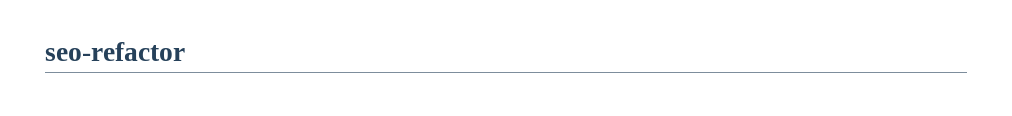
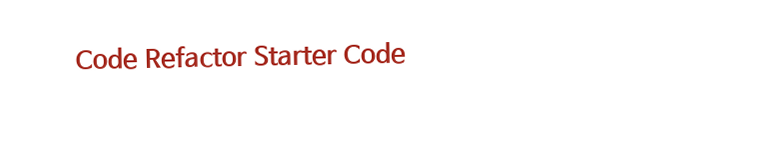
[45,42,185,61] seo-refactor -> [75,41,407,71] Code Refactor Starter Code

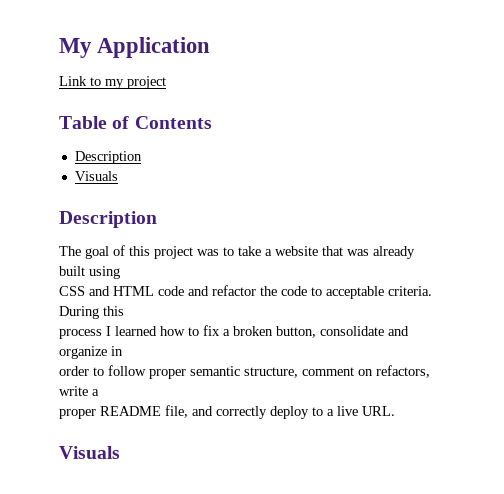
[75,41,407,71] Code Refactor Starter Code -> [59,37,211,58] [59,76,166,89] [59,116,212,129] [74,151,142,164] [74,171,118,181] [59,211,157,228] [59,245,415,259] [59,266,120,279] [59,285,432,299] [59,306,124,319] [59,325,409,339] [59,346,123,359] [59,365,430,379] [59,386,99,396] [59,405,395,419] [59,446,120,459] My Application // Link to my project // Table of Contents // Description // Visuals // Description // The goal of this project was to take a website that was already built using // CSS and HTML code and refactor the code to acceptable criteria. During this // process I learned how to fix a broken button, consolidate and organize in // order to follow proper semantic structure, comment on refactors, write a // proper README file, and correctly deploy to a live URL. // Visuals

